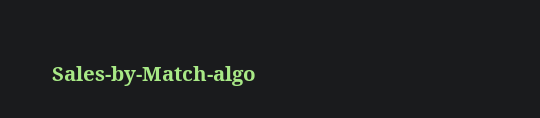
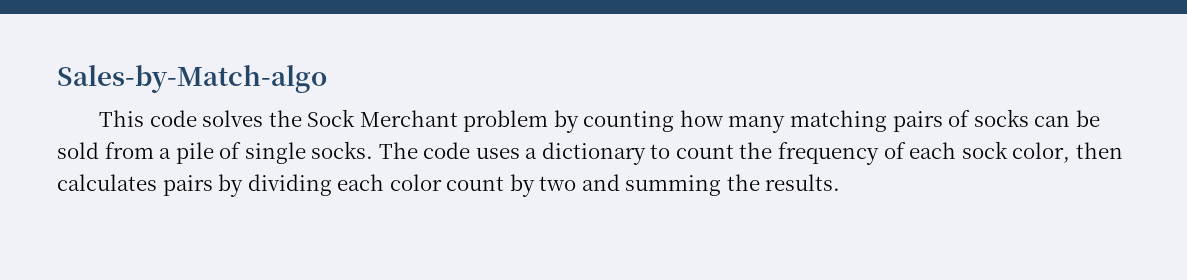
(256, 76) none -> [99,109,1100,133] [57,141,1123,165] [57,174,841,197] // This code solves the Sock Merchant problem by counting how many matching pairs of socks can be sold from a pile of single socks. The code uses a dictionary to count the frequency of each sock color, then calculates pairs by dividing each color count by two and summing the results.

